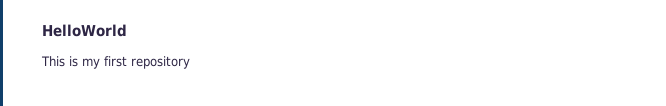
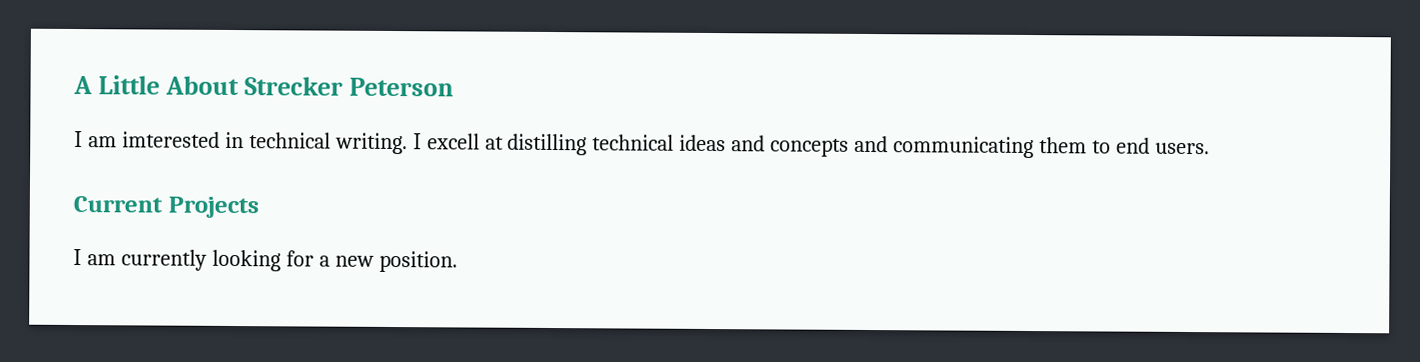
[42,24,127,37] [41,56,190,69] HelloWorld // This is my first repository -> [73,75,454,97] [74,131,1210,159] [73,196,259,219] [73,249,458,273] A Little About Strecker Peterson // I am imterested in technical writing. I excell at distilling technical ideas and concepts and communicating them to end users. // Current Projects // I am currently looking for a new position.

